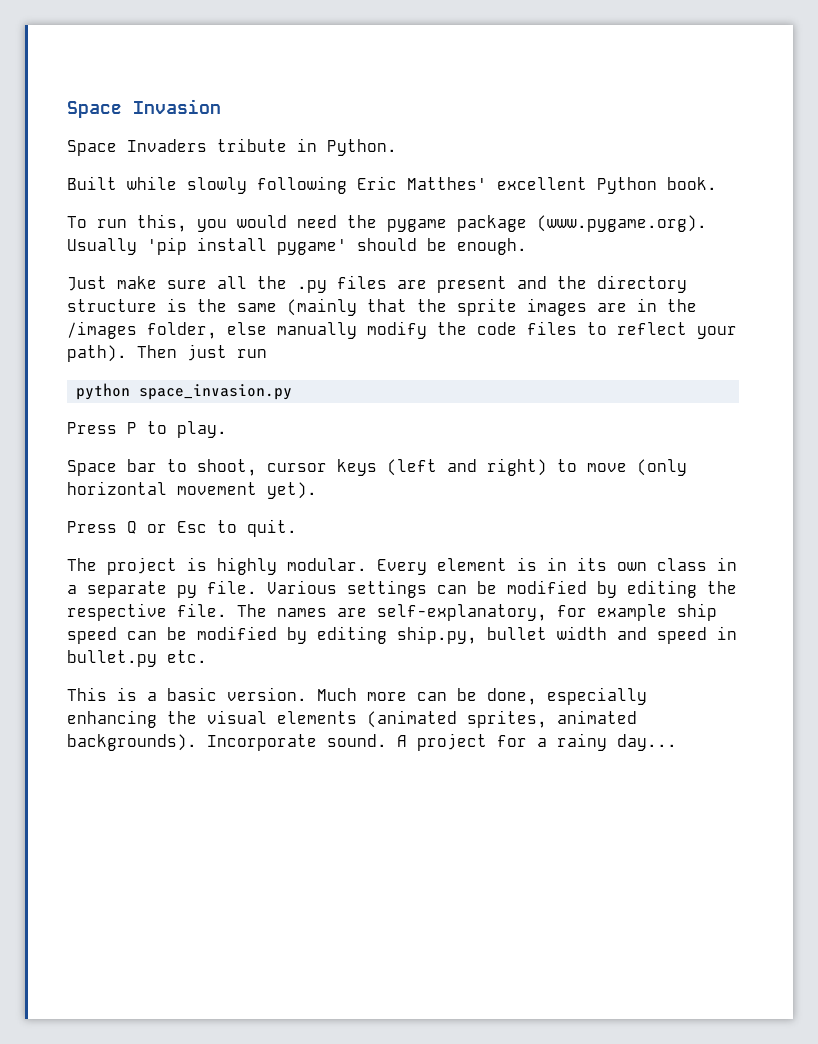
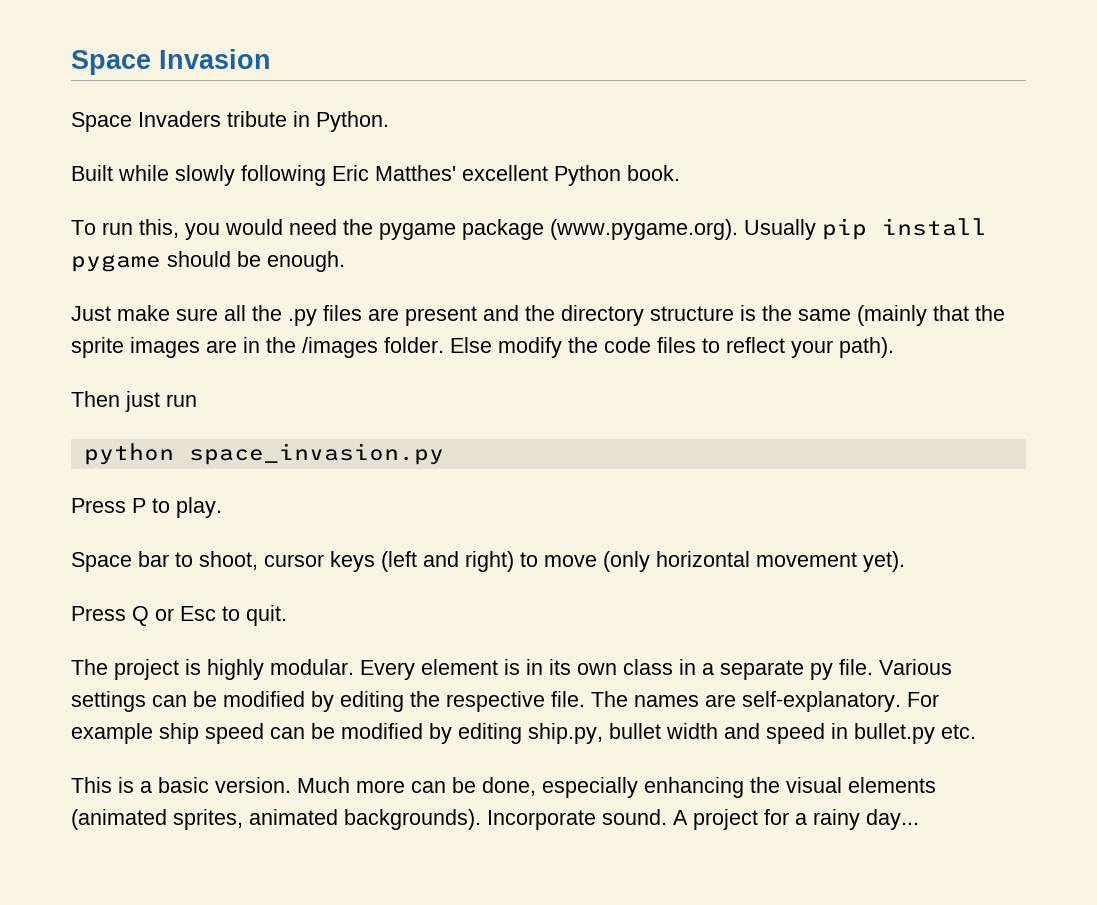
[147,237,347,255] 'pip install pygame' -> [822,218,987,240] [71,254,161,272] pip install pygame
[147,322,357,339] folder, else manually -> [384,337,492,353] folder. Else
(127, 353) none -> (894, 347) //
[377,604,587,621] self-explanatory, for -> [742,691,939,712] self-explanatory. For

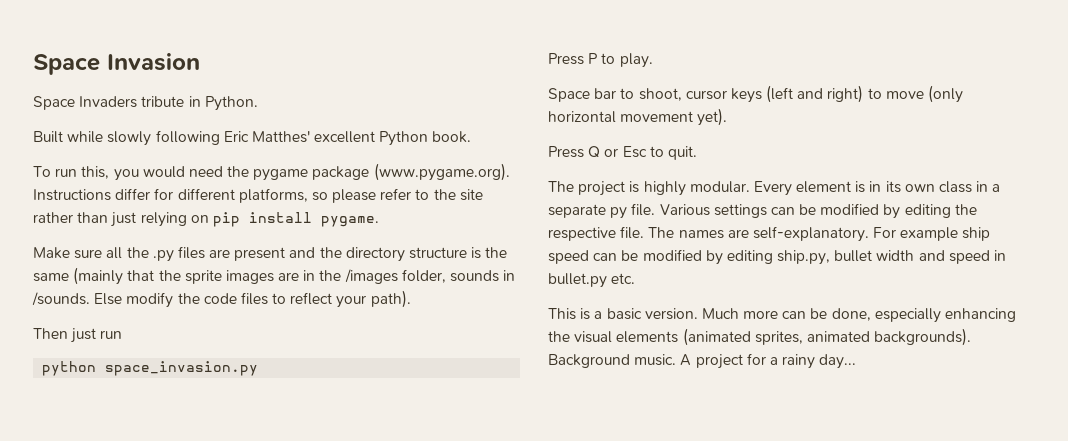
[744,218,987,240] [71,251,345,272] [71,305,170,321] Usually pip install pygame should be enough. // Just make -> [33,188,483,203] [33,212,379,227] [33,247,70,259] Instructions differ for different platforms, so please refer to the site rather than just relying on pip install pygame. // Make
[384,337,444,353] folder. -> [401,269,516,283] [32,292,90,306] folder, sounds in /sounds.
[487,809,667,830] Incorporate sound. -> [548,354,677,368] Background music.

